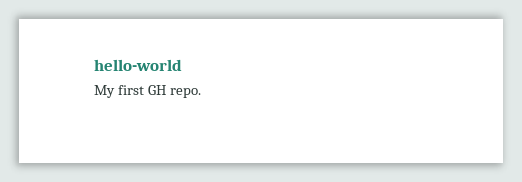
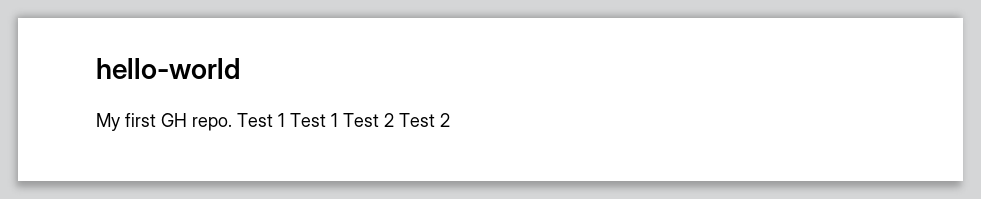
(201, 93) none -> [237,113,450,127] Test 1 Test 1 Test 2 Test 2

